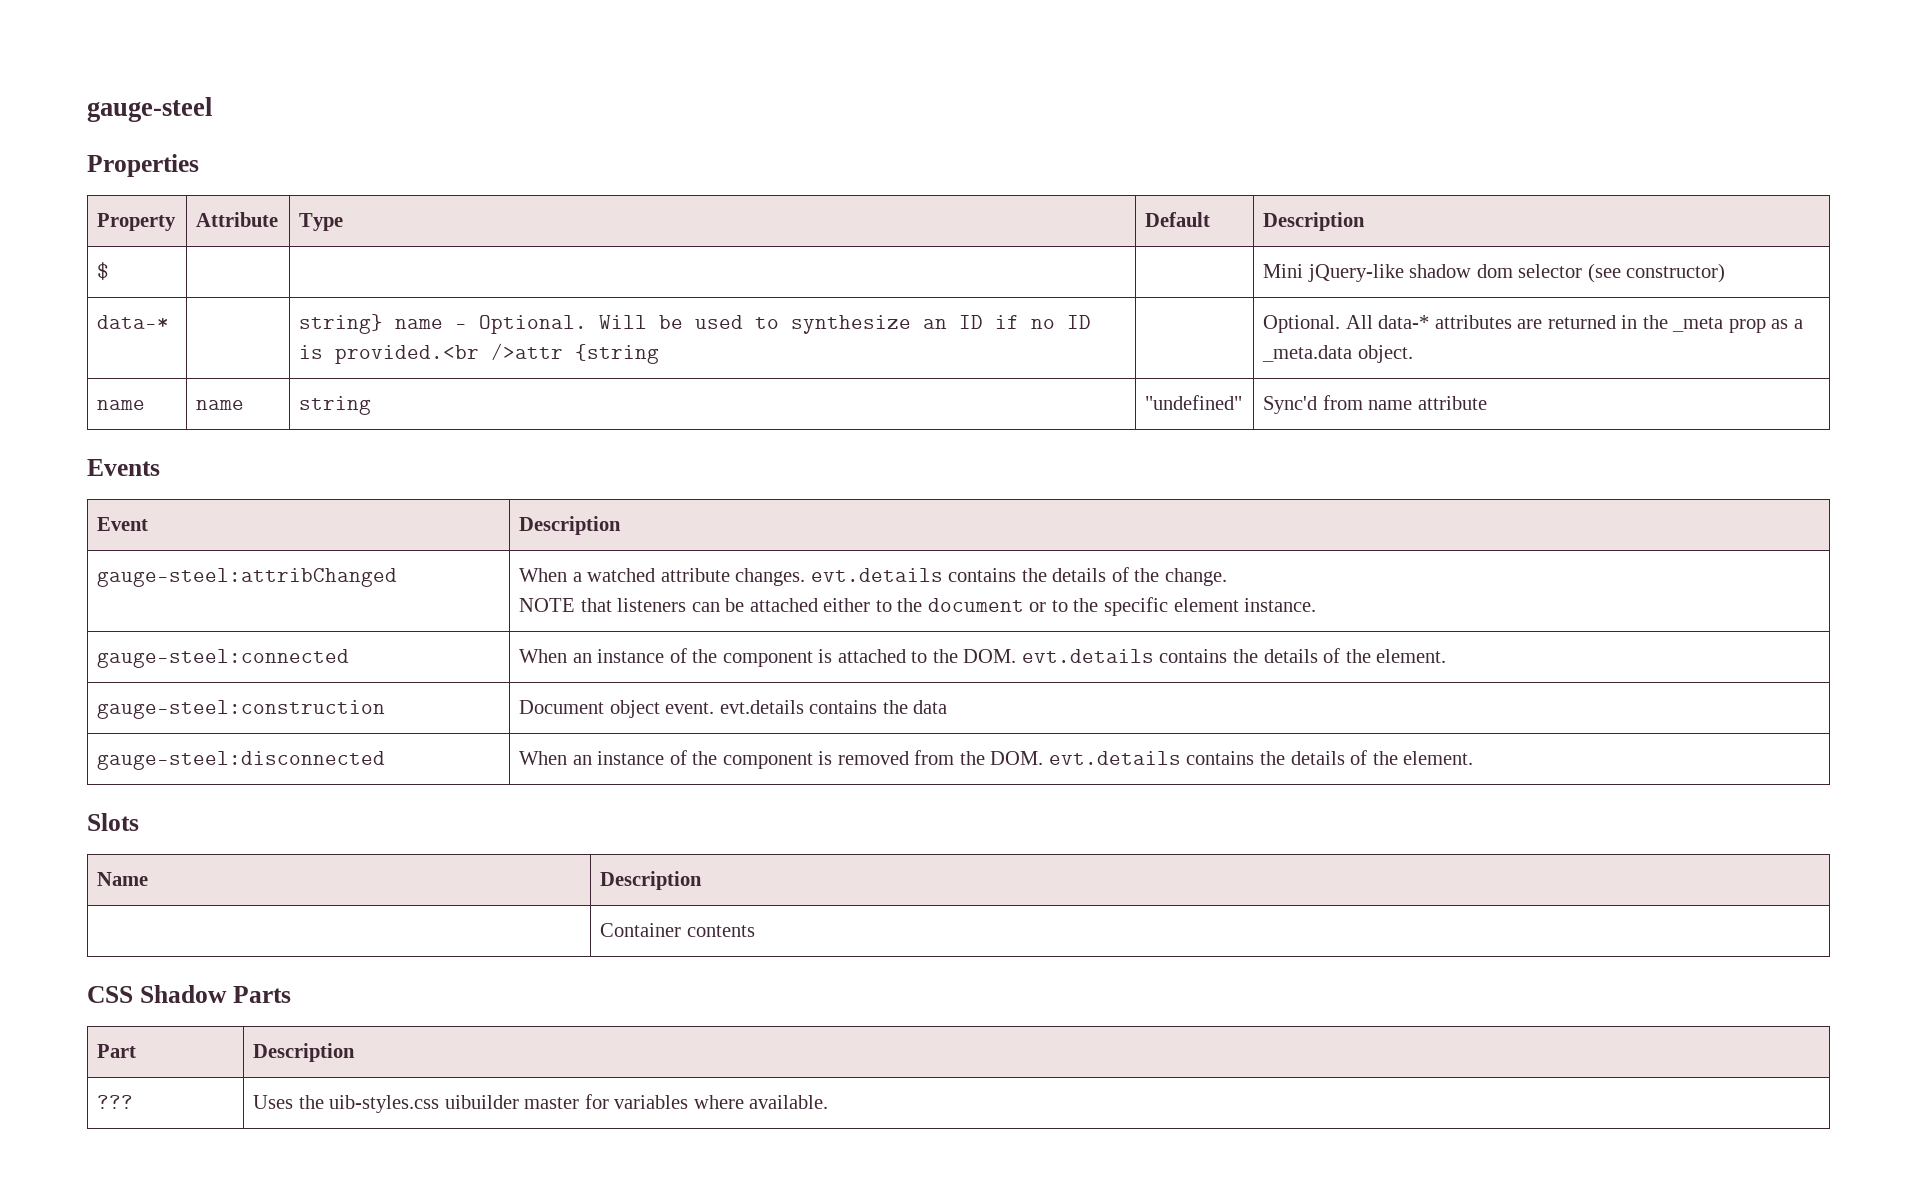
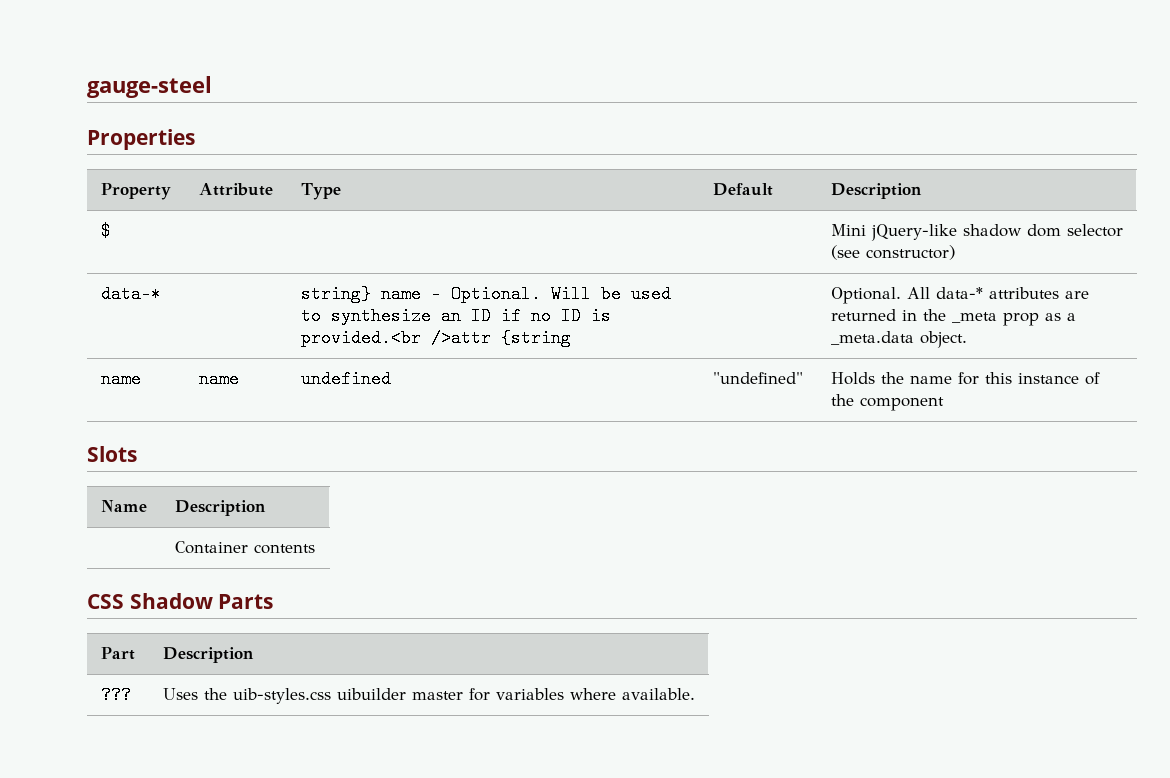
[299,396,372,415] string -> [300,370,391,388] undefined
[1263,395,1487,414] [87,459,160,476] [97,517,149,531] [519,516,622,535] [97,568,398,587] [519,567,1227,586] [519,597,1317,616] [97,649,350,668] [519,648,1447,667] [97,700,386,719] [519,700,948,718] [97,751,386,770] [519,750,1474,769] Sync'd from name attribute // Events // Event | Description // gauge-steel:attribChanged | When a watched attribute changes. evt.details contains the details of the change. // NOTE that listeners can be attached either to the document or to the specific element instance. // gauge-steel:connected | When an instance of the component is attached to the DOM. evt.details contains the details of the element. // gauge-steel:construction | Document object event. evt.details contains the data // gauge-steel:disconnected | When an instance of the component is removed from the DOM. evt.details contains the details of the element. -> [830,372,1100,385] [830,394,944,411] Holds the name for this instance of the component

